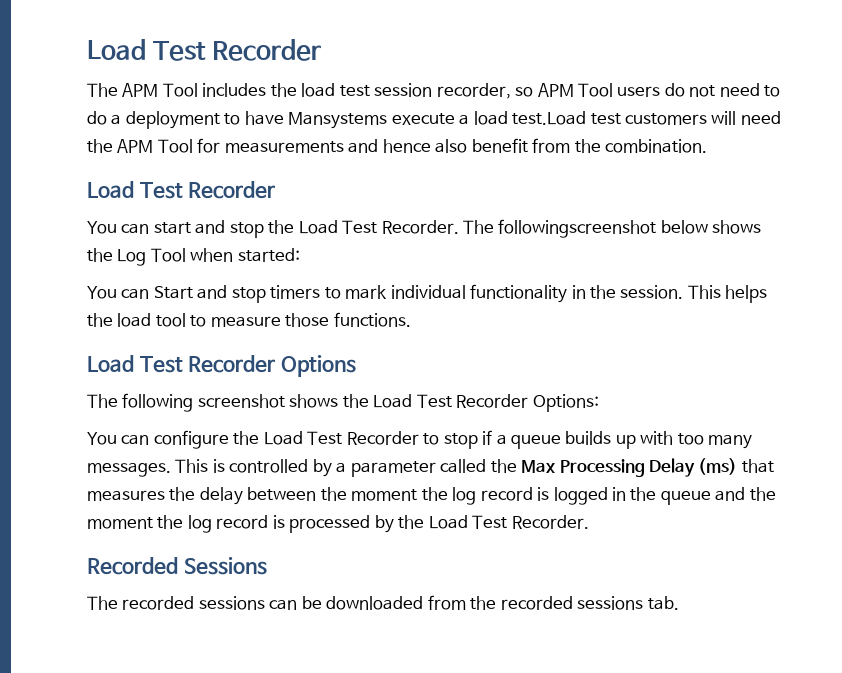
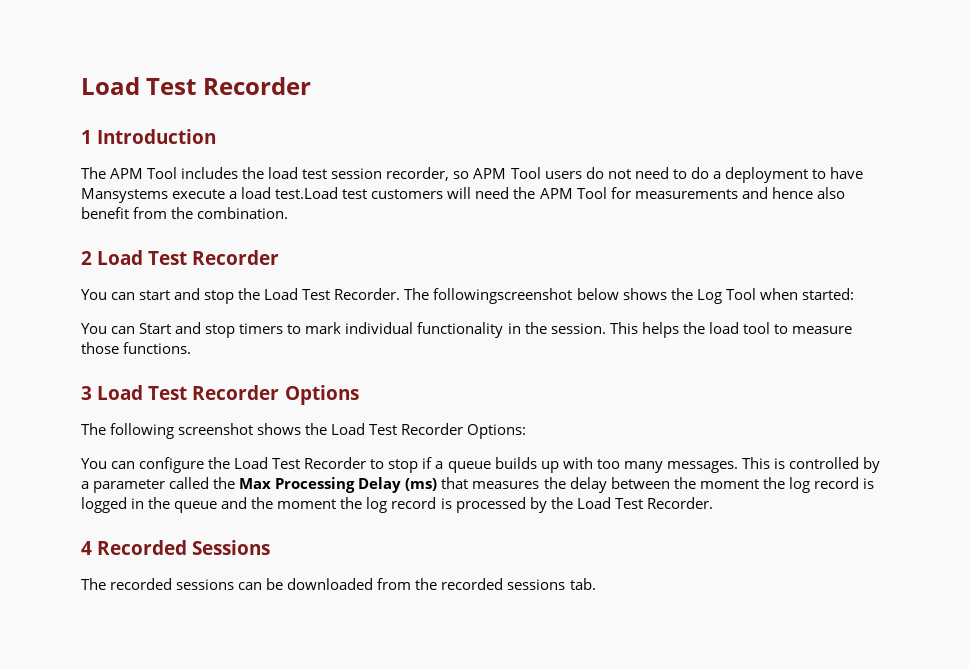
[87,39,322,61] Load Test Recorder -> [81,77,311,95] [81,129,217,144] Load Test Recorder // 1 Introduction
(707, 146) none -> [81,251,92,265] 2
(411, 319) none -> [81,386,92,400] 3
(589, 522) none -> [81,541,92,555] 4

